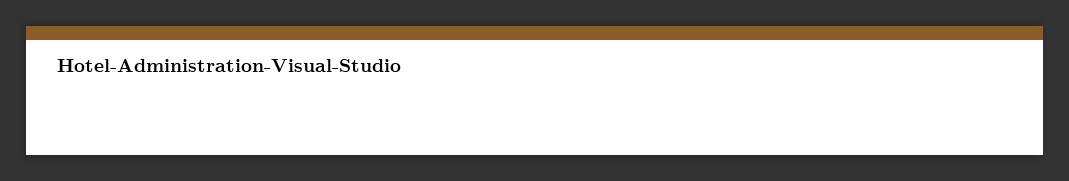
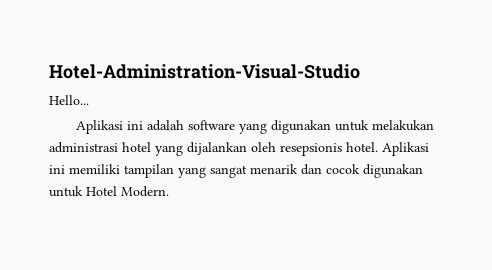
(401, 65) none -> [49,95,89,105] [76,120,435,134] [49,142,429,156] [49,164,423,178] [49,186,169,197] // Hello... // Aplikasi ini adalah software yang digunakan untuk melakukan administrasi hotel yang dijalankan oleh resepsionis hotel. Aplikasi ini memiliki tampilan yang sangat menarik dan cocok digunakan untuk Hotel Modern.

